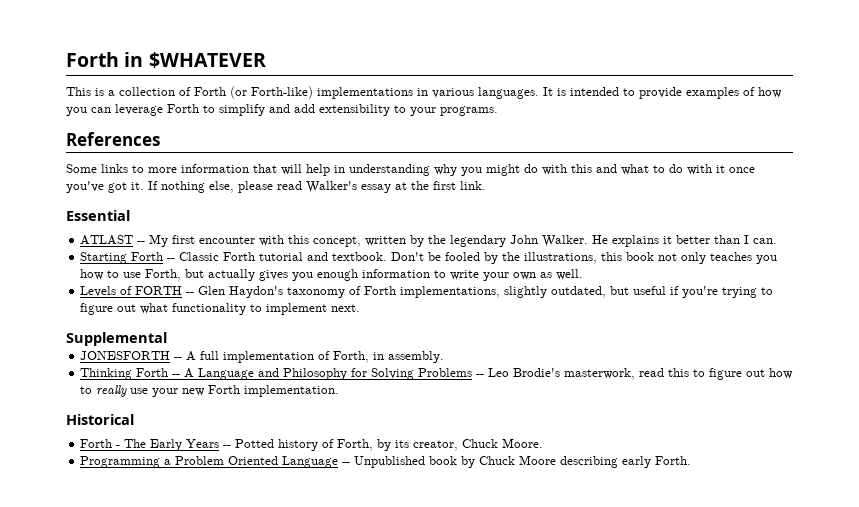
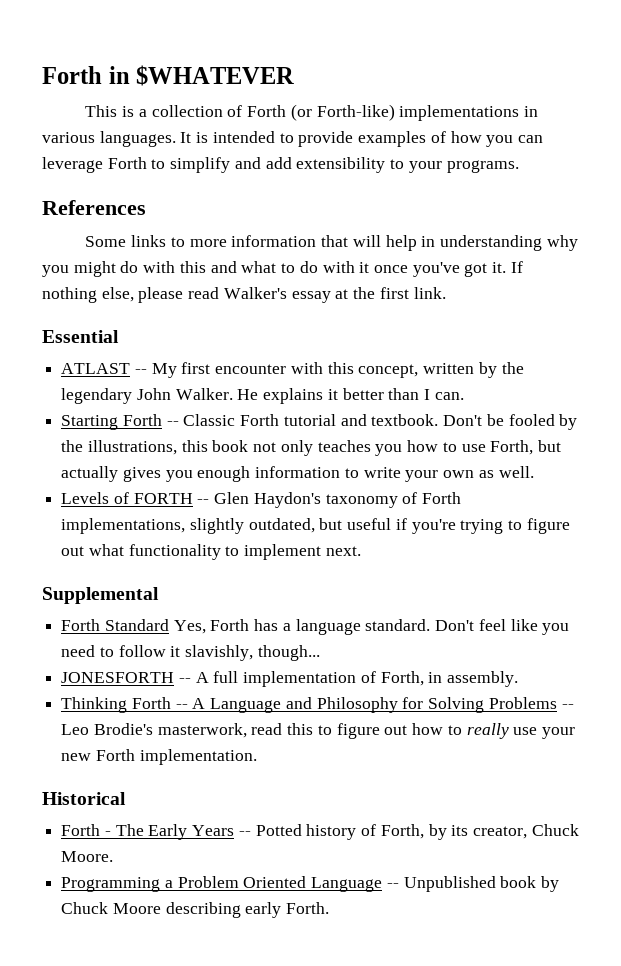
(167, 339) none -> [61,619,570,635] [61,645,320,661] // Forth Standard Yes, Forth has a language standard. Don't feel like you need to follow it slavishly, though...

